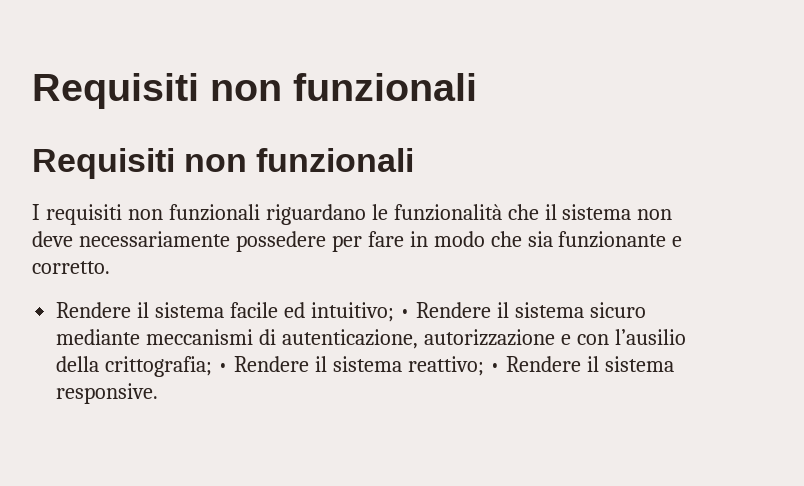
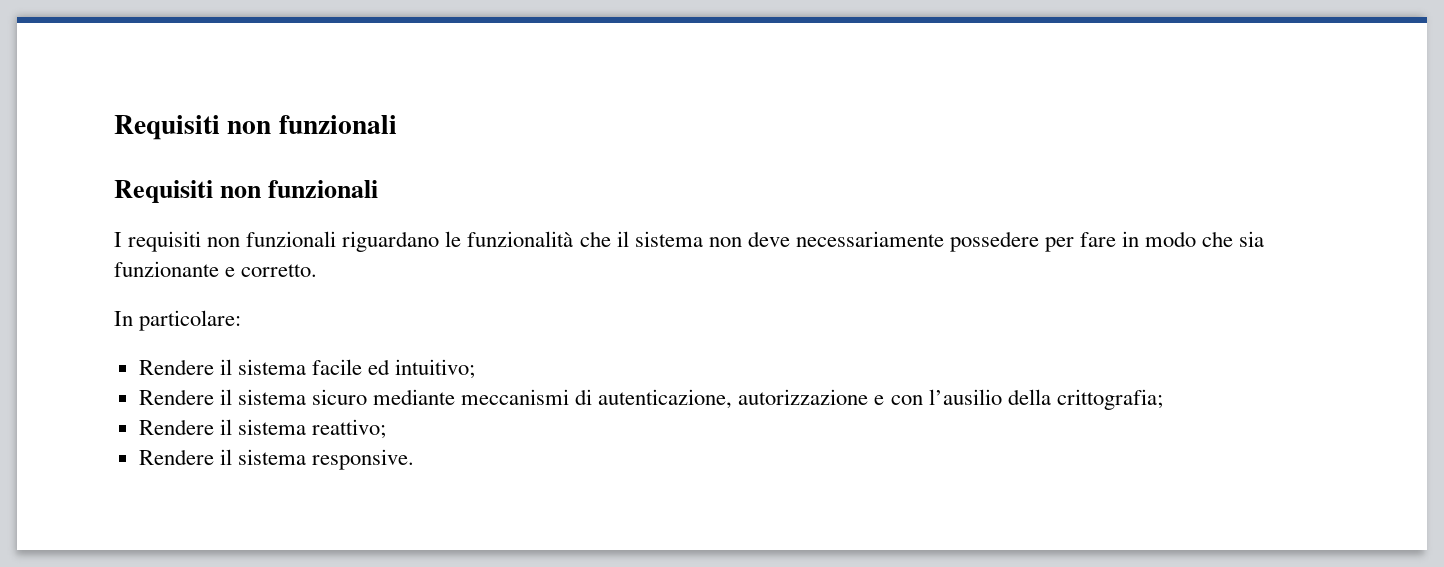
(110, 267) none -> [114,310,242,331] // In particolare:
[399,309,410,318] • -> (476, 369) //
[218,363,229,372] • -> (1163, 399) //
[489,363,500,372] • -> (386, 429) //

